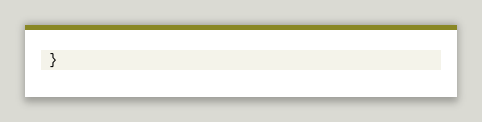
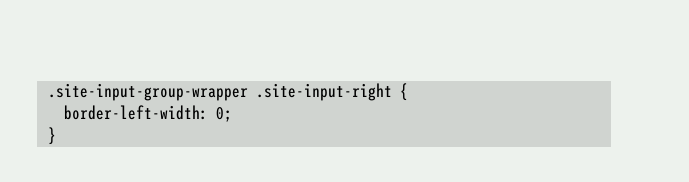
(49, 60) none -> [47,83,408,101] [63,105,232,122] .site-input-group-wrapper .site-input-right { // border-left-width: 0; //

